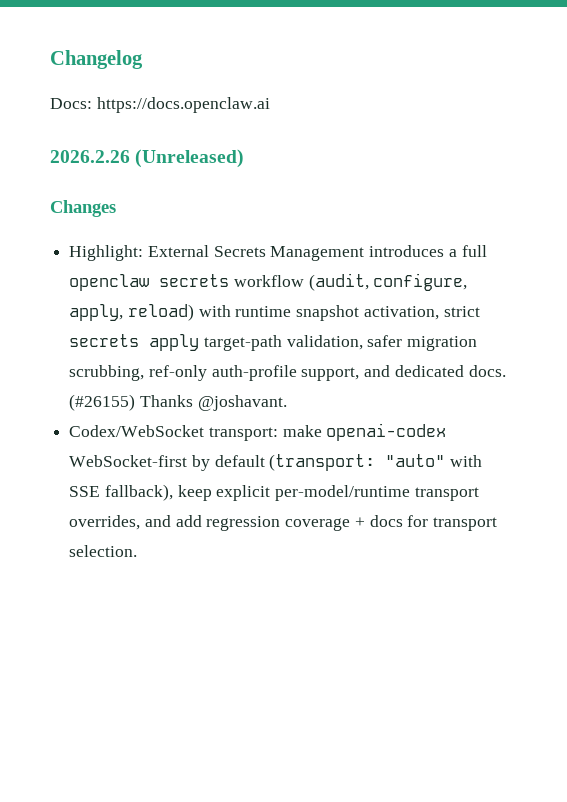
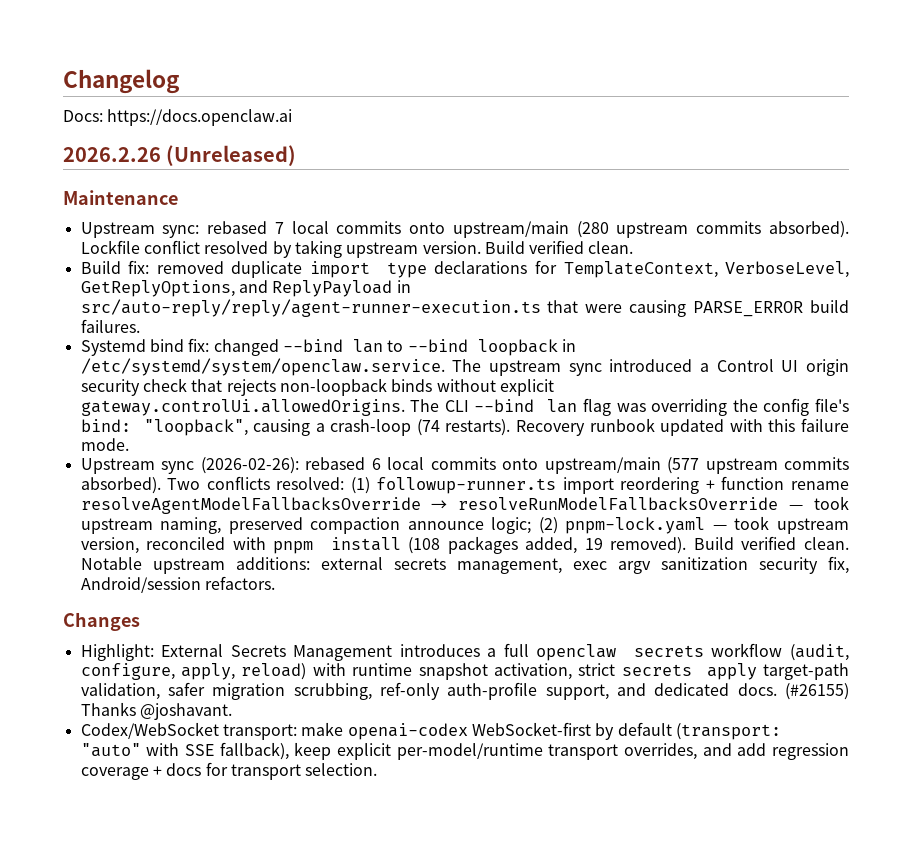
(245, 158) none -> [63,190,178,205] [80,221,849,238] [80,240,634,258] [80,260,849,278] [80,280,411,297] [80,299,849,317] [80,319,140,333] [80,338,576,356] [80,358,849,376] [80,378,554,396] [80,398,850,416] [80,418,850,436] [80,438,129,451] [80,457,849,474] [80,476,849,494] [80,496,850,514] [80,516,849,534] [80,536,849,554] [80,556,849,574] [80,576,275,593] // Maintenance // Upstream sync: rebased 7 local commits onto upstream/main (280 upstream commits absorbed). Lockfile conflict resolved by taking upstream version. Build verified clean. // Build fix: removed duplicate import type declarations for TemplateContext, VerboseLevel, GetReplyOptions, and ReplyPayload in src/auto-reply/reply/agent-runner-execution.ts that were causing PARSE_ERROR build failures. // Systemd bind fix: changed --bind lan to --bind loopback in /etc/systemd/system/openclaw.service. The upstream sync introduced a Control UI origin security check that rejects non-loopback binds without explicit gateway.controlUi.allowedOrigins. The CLI --bind lan flag was overriding the config file's bind: "loopback", causing a crash-loop (74 restarts). Recovery runbook updated with this failure mode. // Upstream sync (2026-02-26): rebased 6 local commits onto upstream/main (577 upstream commits absorbed). Two conflicts resolved: (1) followup-runner.ts import reordering + function rename resolveAgentModelFallbacksOverride → resolveRunModelFallbacksOverride — took upstream naming, preserved compaction announce logic; (2) pnpm-lock.yaml — took upstream version, reconciled with pnpm install (108 packages added, 19 removed). Build verified clean. Notable upstream additions: external secrets management, exec argv sanitization security fix, Android/session refactors.

